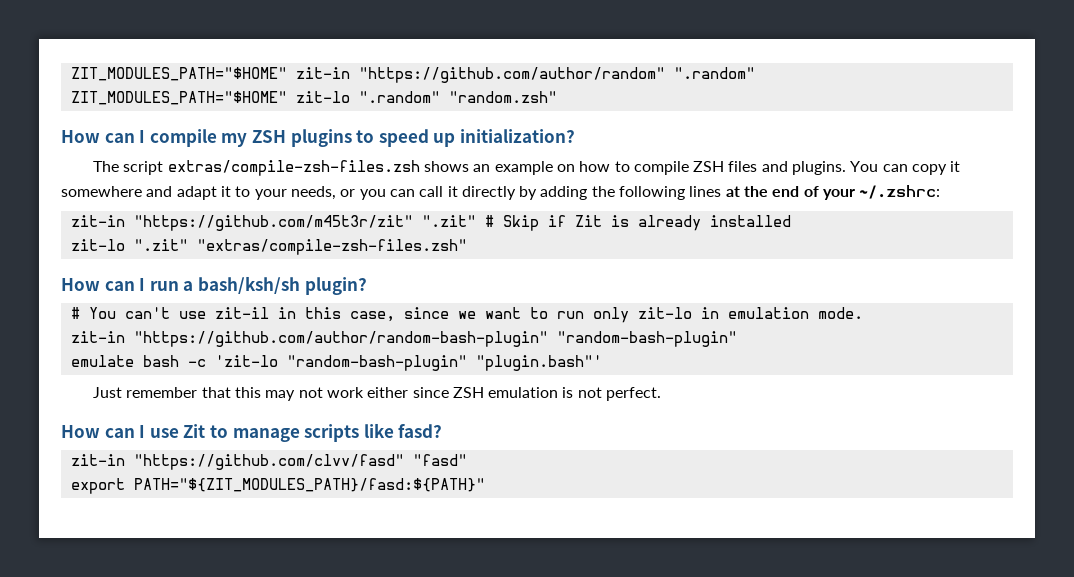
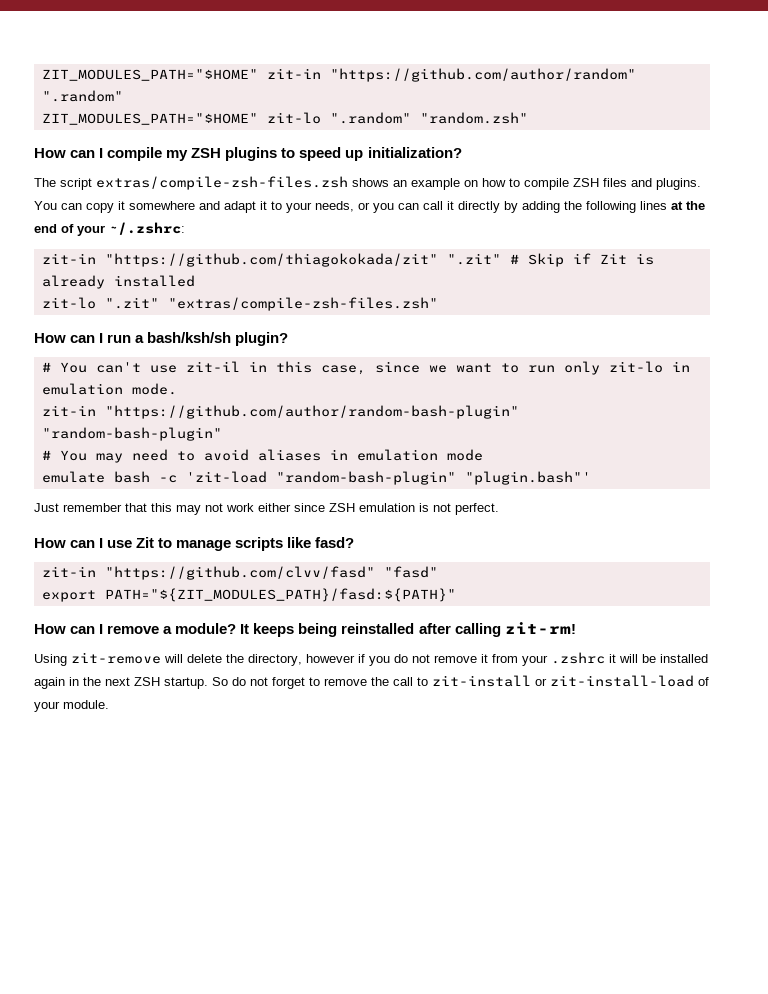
[133,215,413,231] "https://github.com/m45t3r/zit" -> [104,253,438,267] "https://github.com/thiagokokada/zit"
(737, 339) none -> [41,449,483,463] // # You may need to avoid aliases in emulation mode
[214,355,278,367] 'zit-lo -> [185,471,267,483] 'zit-load
(485, 485) none -> [34,622,576,637] [34,652,708,666] [34,675,709,689] [34,700,109,712] // How can I remove a module? It keeps being reinstalled after calling zit-rm! // Using zit-remove will delete the directory, however if you do not remove it from your .zshrc it will be installed again in the next ZSH startup. So do not forget to remove the call to zit-install or zit-install-load of your module.

